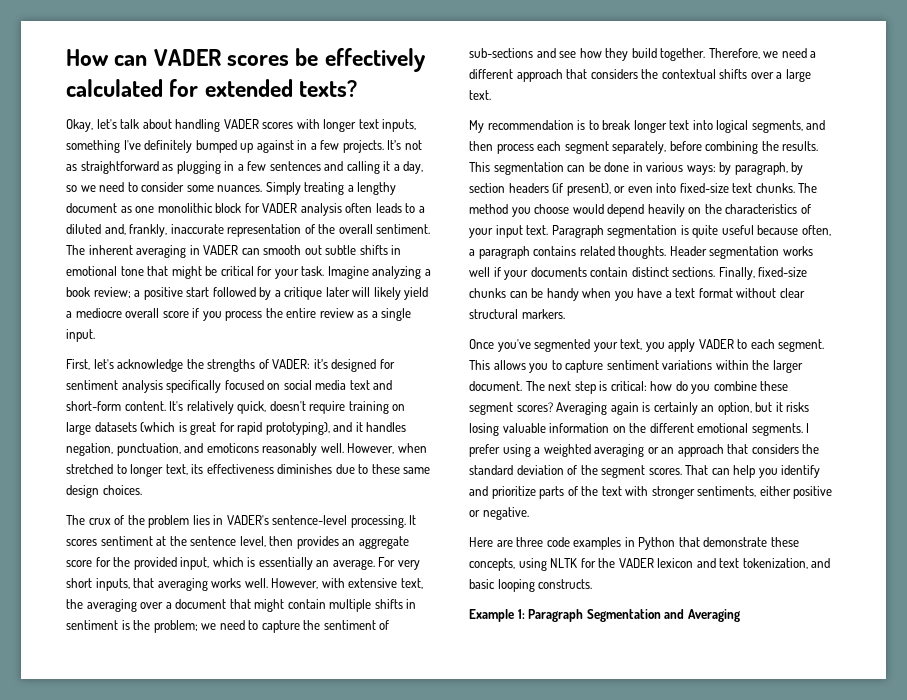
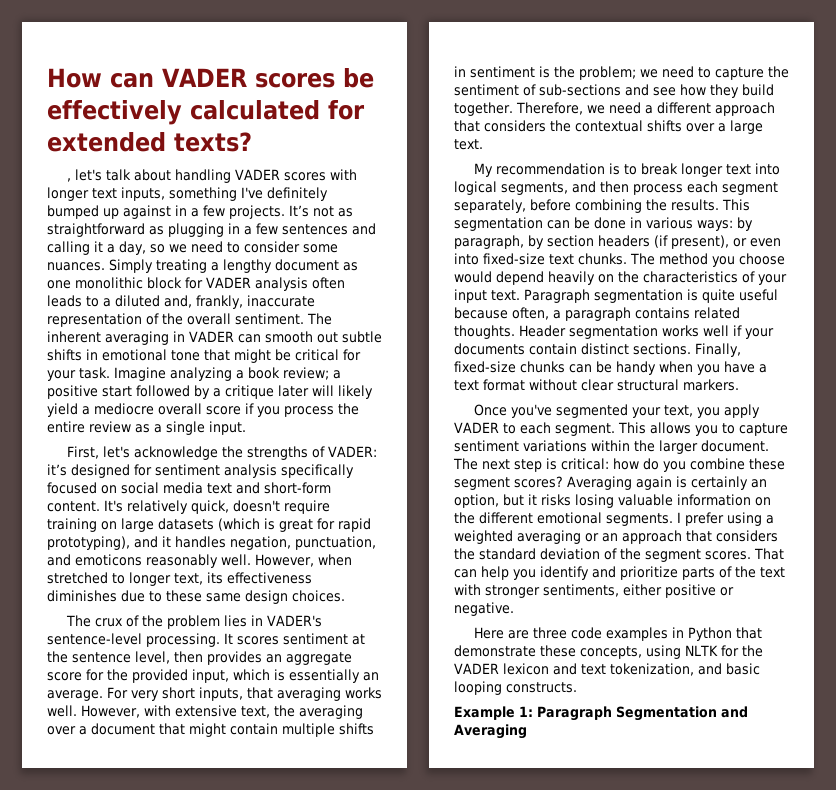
[66,119,93,132] Okay, -> [67,178,72,182] ,

